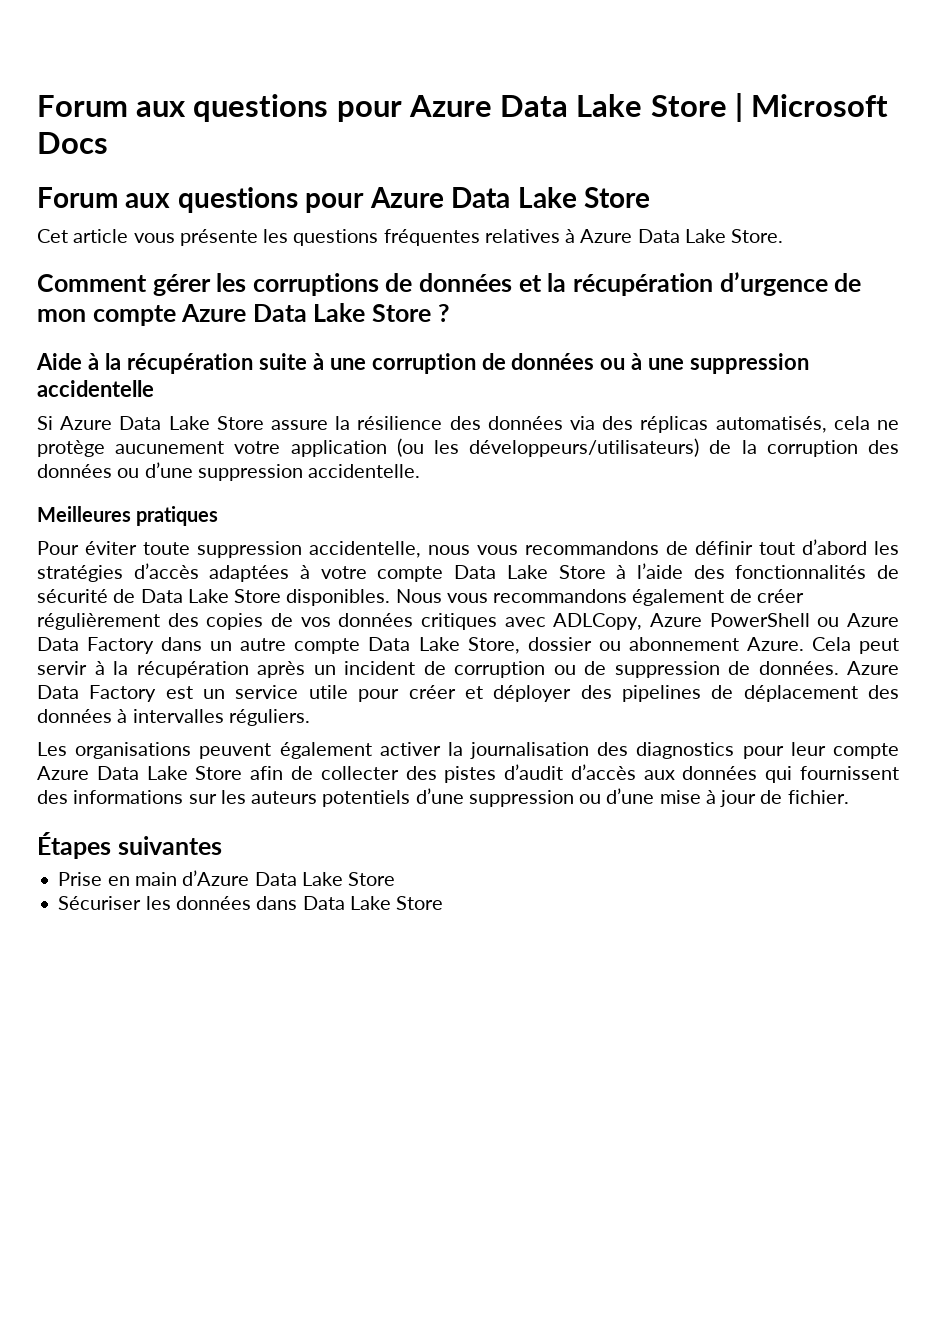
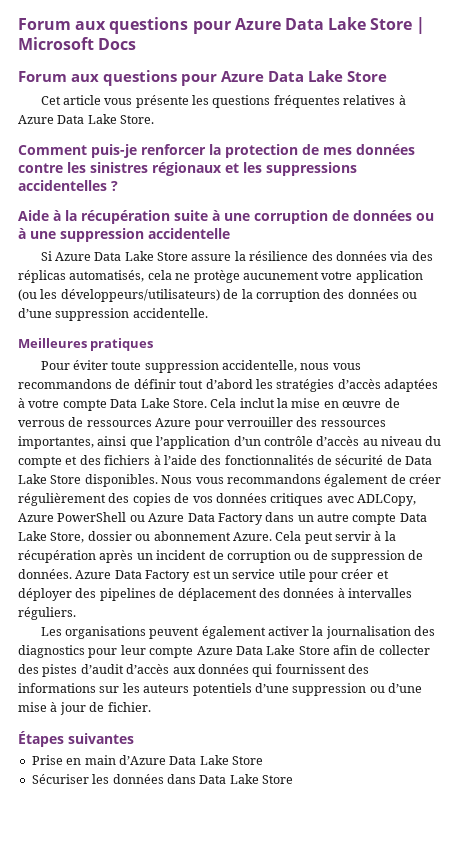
[152,272,862,296] [37,303,432,326] gérer les corruptions de données et la récupération d’urgence de mon compte Azure Data Lake Store -> [91,144,415,158] [18,162,357,176] [18,180,107,191] puis-je renforcer la protection de mes données contre les sinistres régionaux et les suppressions accidentelles
[558,565,606,579] Store -> [172,398,400,408] [18,417,386,430] [18,436,442,449] [18,455,151,468] Store. Cela inclut la mise en œuvre de verrous de ressources Azure pour verrouiller des ressources importantes, ainsi que l’application d’un contrôle d’accès au niveau du compte et des fichiers

